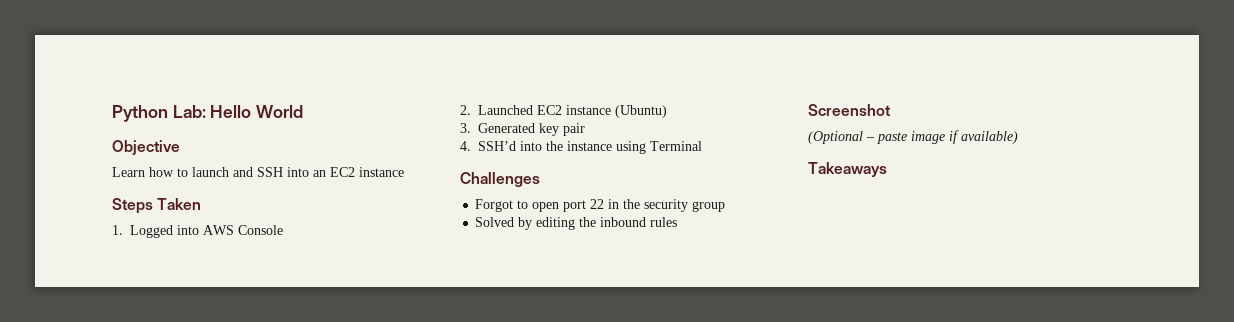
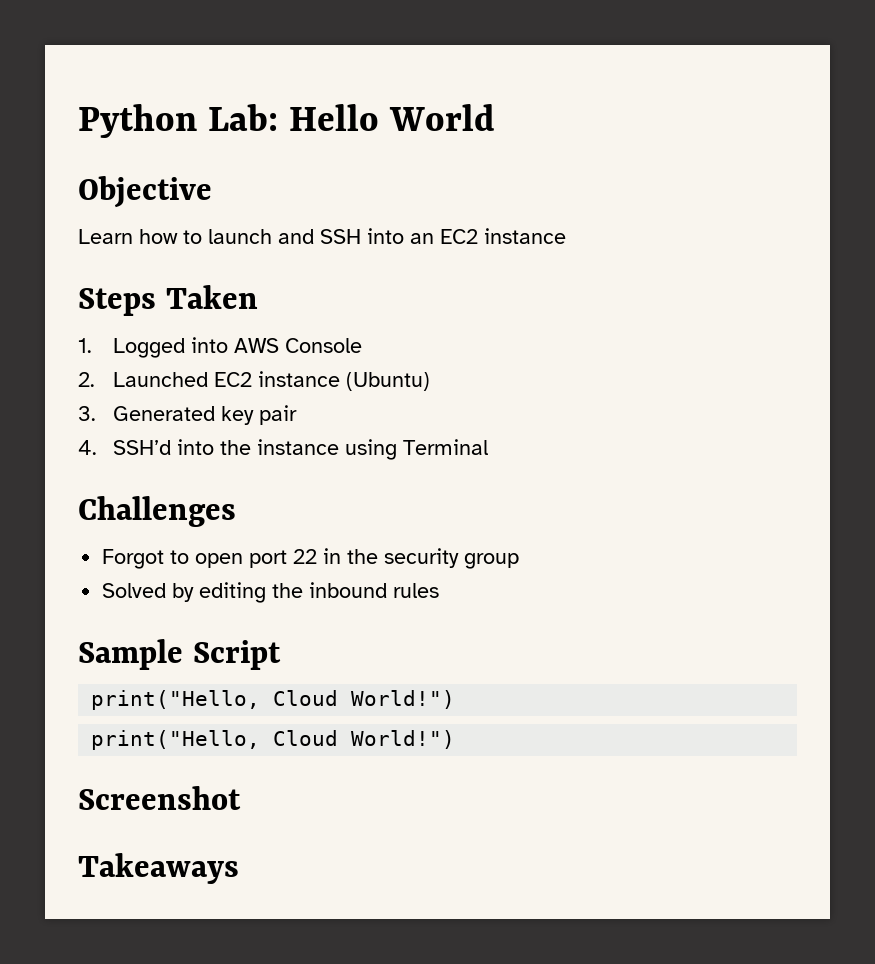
[808,104,891,116] [808,130,1018,144] Screenshot // (Optional – paste image if available) -> [78,639,281,670] [91,690,456,710] [91,730,456,750] [78,786,241,810] Sample Script // print("Hello, Cloud World!") // print("Hello, Cloud World!") // Screenshot

